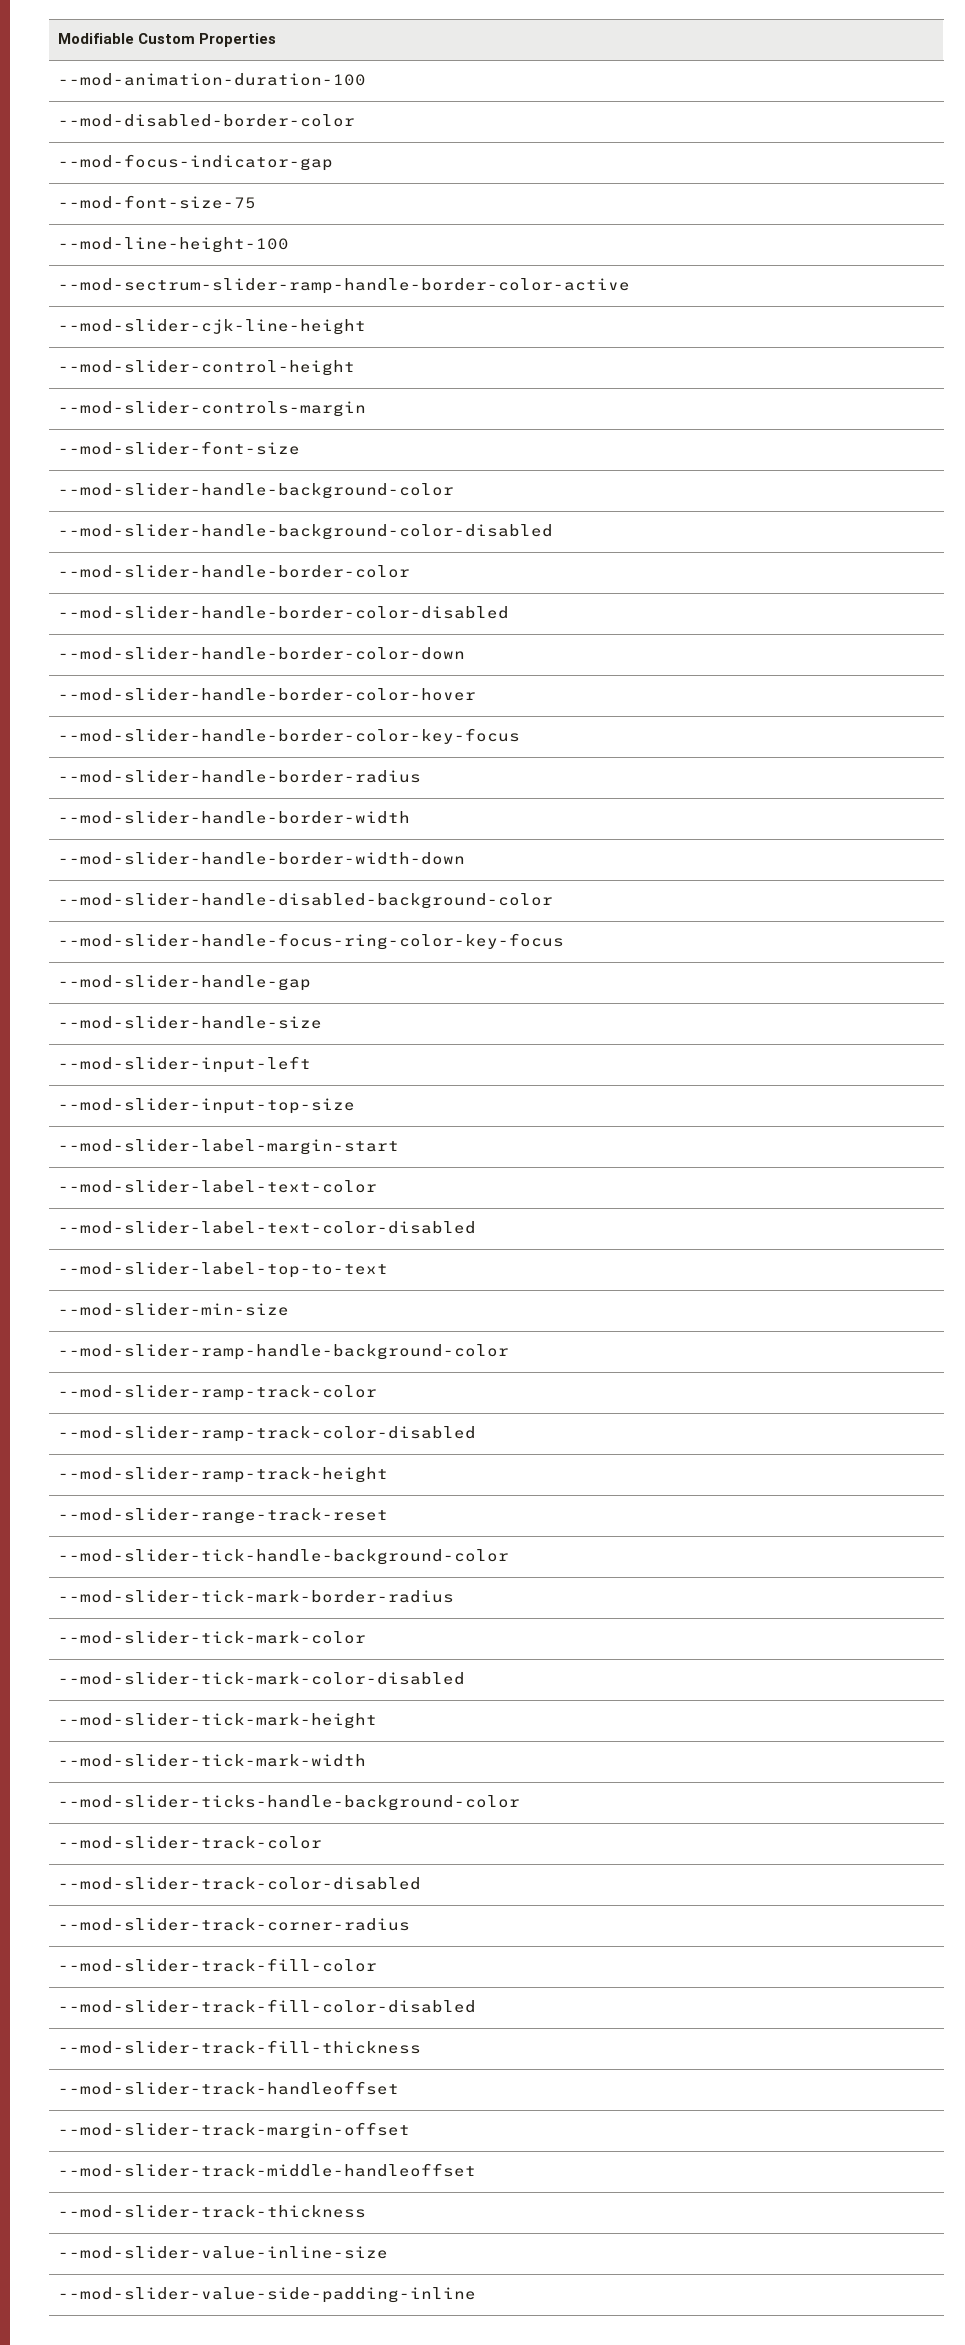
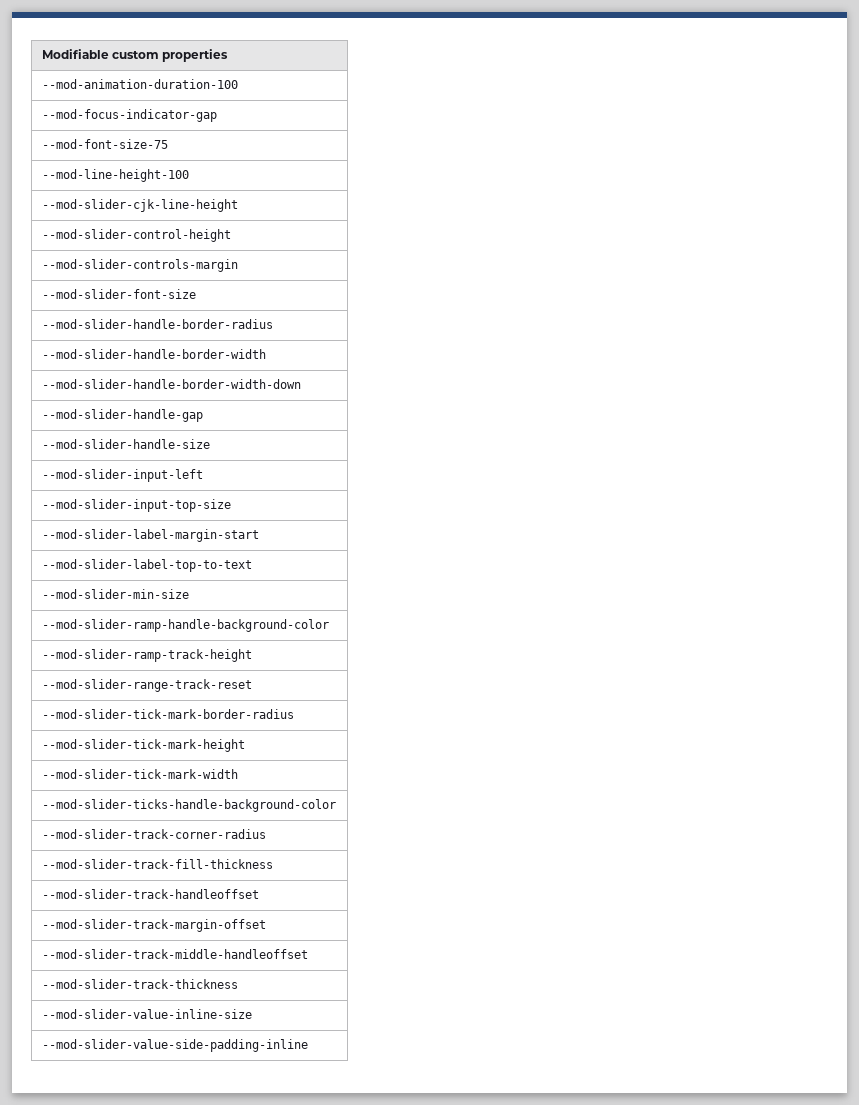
[137,33,276,47] Custom Properties -> [111,49,229,62] custom properties
[57,114,355,127] // --mod-disabled-border-color -> (238, 84) none
[57,278,630,294] // --mod-sectrum-slider-ramp-handle-border-color-active -> (189, 175) none
[57,483,454,499] [57,524,553,540] [57,565,410,578] [57,606,509,619] [57,647,465,660] [57,688,476,701] [57,728,520,744] // --mod-slider-handle-background-color // --mod-slider-handle-background-color-disabled // --mod-slider-handle-border-color // --mod-slider-handle-border-color-disabled // --mod-slider-handle-border-color-down // --mod-slider-handle-border-color-hover // --mod-slider-handle-border-color-key-focus -> (196, 294) none
[57,893,553,909] [57,933,564,950] // --mod-slider-handle-disabled-background-color // --mod-slider-handle-focus-ring-color-key-focus -> (301, 384) none
[57,1180,377,1193] [57,1221,476,1234] // --mod-slider-label-text-color // --mod-slider-label-text-color-disabled -> (259, 535) none
[57,1385,377,1401] [57,1426,476,1442] // --mod-slider-ramp-track-color // --mod-slider-ramp-track-color-disabled -> (329, 625) none
[57,1549,509,1565] // --mod-slider-tick-handle-background-color -> (252, 685) none
[57,1631,366,1644] [57,1672,465,1685] // --mod-slider-tick-mark-color // --mod-slider-tick-mark-color-disabled -> (294, 714) none
[57,1836,322,1849] [57,1877,421,1890] // --mod-slider-track-color // --mod-slider-track-color-disabled -> (336, 805) none
[57,1958,377,1972] [57,1999,476,2013] // --mod-slider-track-fill-color // --mod-slider-track-fill-color-disabled -> (266, 834) none

